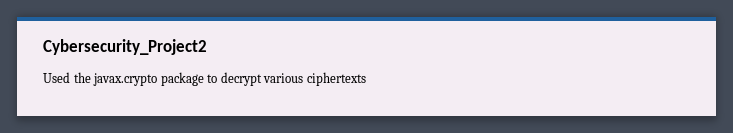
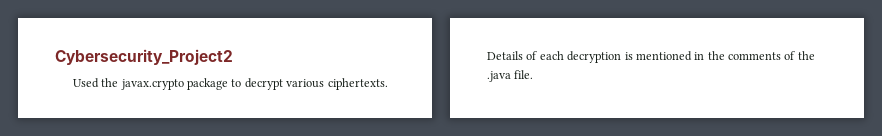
[306,72,366,86] ciphertexts -> [327,78,388,90] [487,51,815,63] [487,70,534,82] ciphertexts. Details of each decryption is mentioned in the comments of the .java file.

